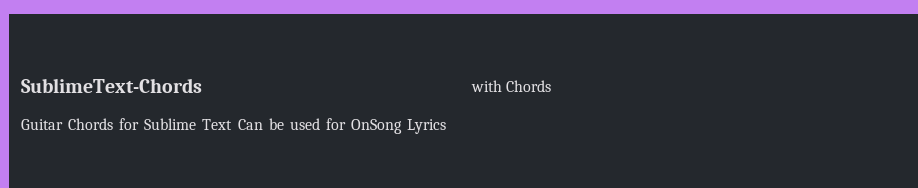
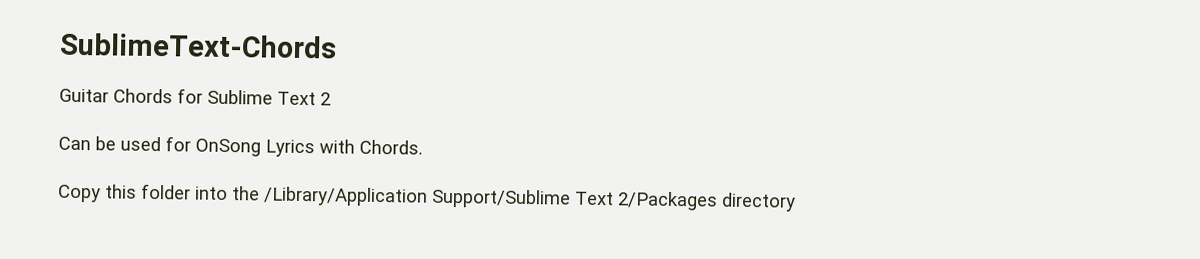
(233, 124) none -> [320,92,331,106] 2 //
[506,80,552,92] Chords -> [359,139,423,155] [57,183,796,212] Chords. // Copy this folder into the /Library/Application Support/Sublime Text 2/Packages directory

